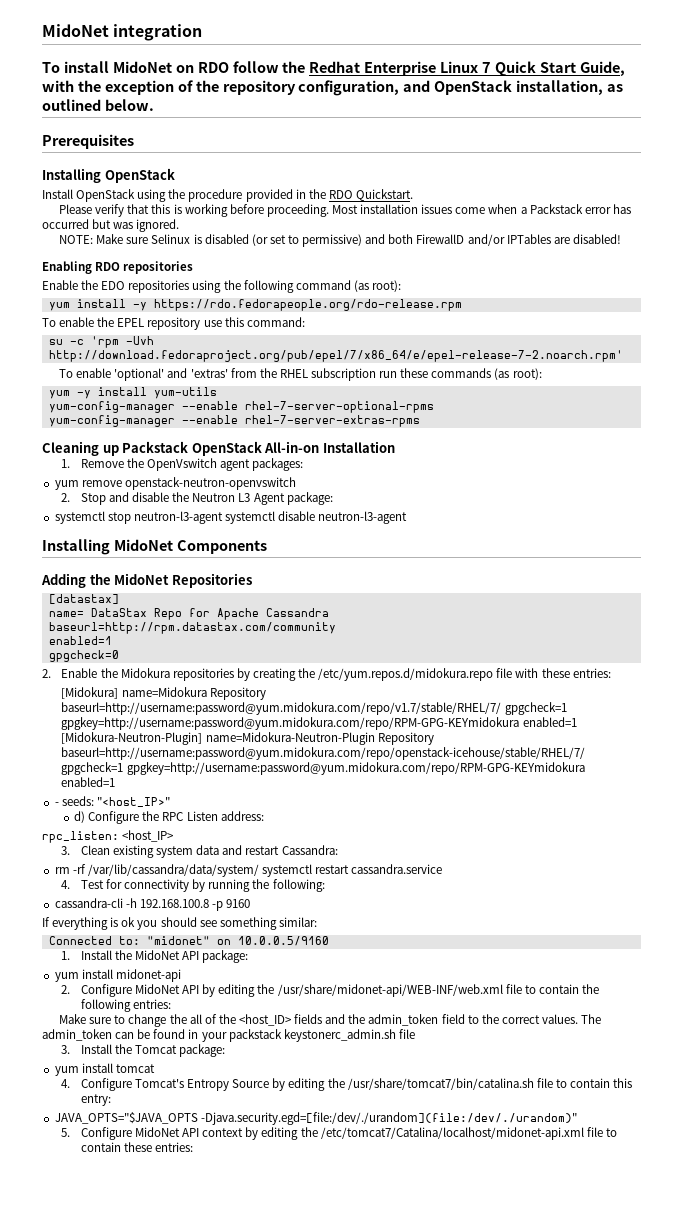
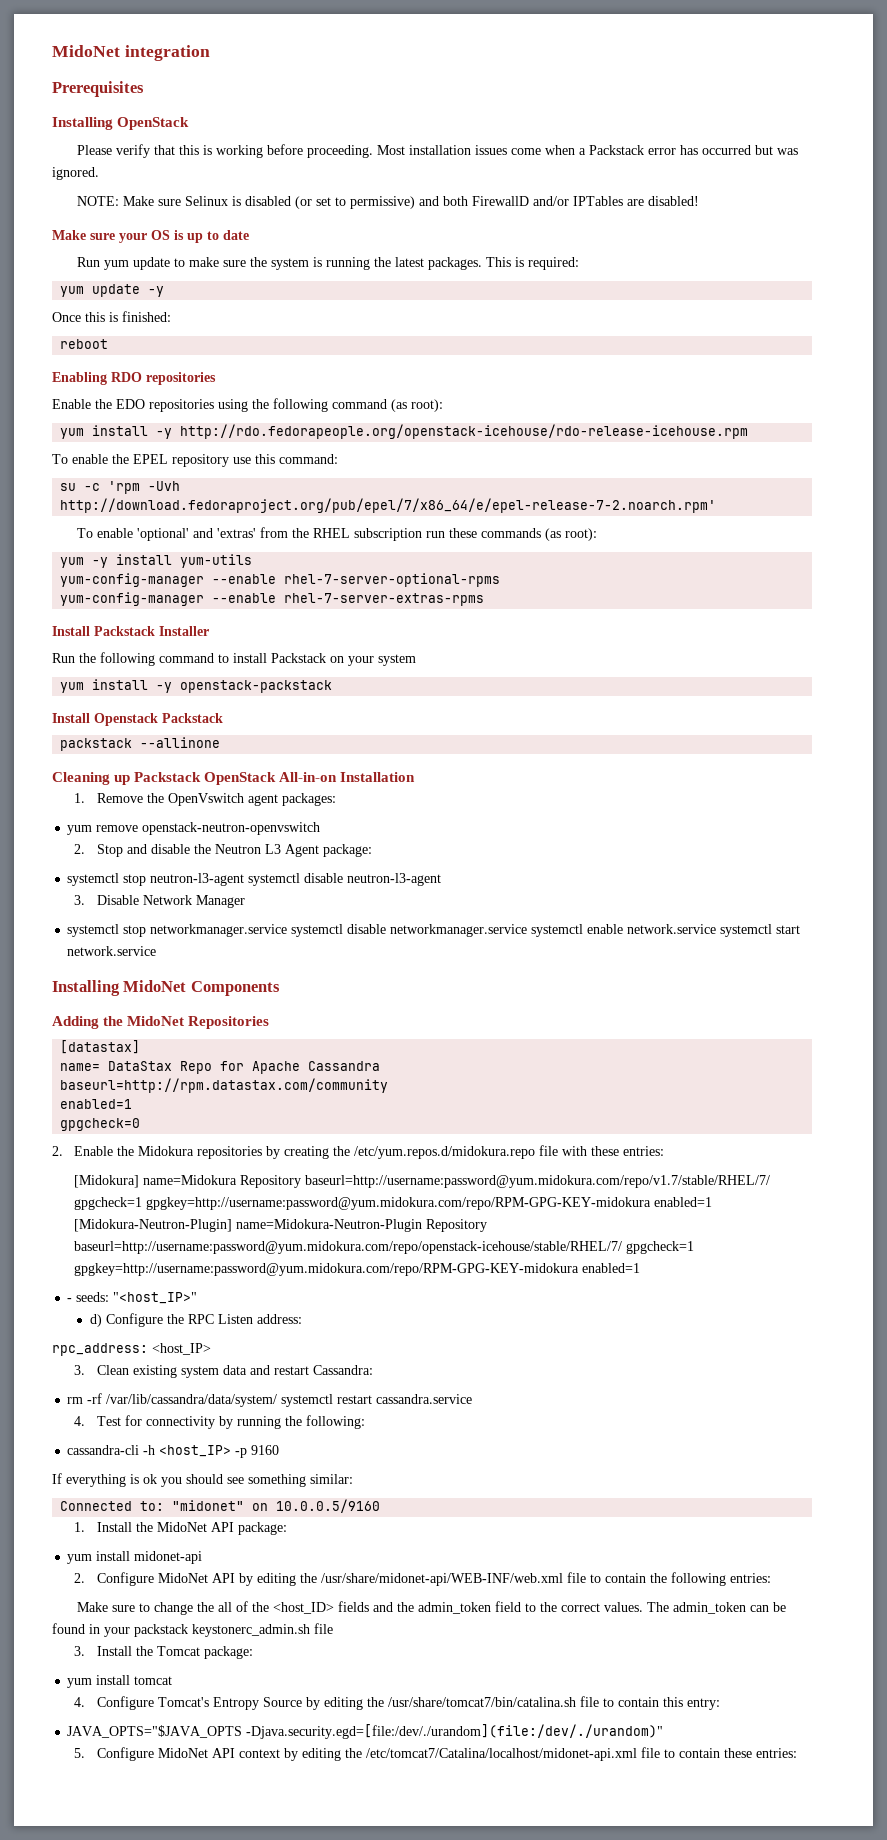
[42,61,625,76] [42,80,624,96] [42,99,154,111] [42,134,134,149] [42,168,175,183] [42,189,413,202] To install MidoNet on RDO follow the Redhat Enterprise Linux 7 Quick Start Guide, with the exception of the repository configuration, and OpenStack installation, as outlined below. // Prerequisites // Installing OpenStack // Install OpenStack using the procedure provided in the RDO Quickstart. -> [52,81,144,97] [52,117,190,130] Prerequisites // Installing OpenStack
(621, 239) none -> [52,230,249,243] [76,257,579,270] [60,284,165,297] [52,311,171,322] [60,339,109,349] // Make sure your OS is up to date // Run yum update to make sure the system is running the latest packages. This is required: // yum update -y // Once this is finished: // reboot
[153,299,462,311] https://rdo.fedorapeople.org/rdo-release.rpm -> [180,424,749,439] http://rdo.fedorapeople.org/openstack-icehouse/rdo-release-icehouse.rpm
(420, 421) none -> [52,626,209,636] [52,652,416,666] [60,679,333,693] [52,713,223,726] [60,737,221,751] // Install Packstack Installer // Run the following command to install Packstack on your system // yum install -y openstack-packstack // Install Openstack Packstack // packstack --allinone
(408, 517) none -> [74,895,245,908] [67,924,801,937] [67,946,157,956] // 3. Disable Network Manager // systemctl stop networkmanager.service systemctl disable networkmanager.service systemctl enable network.service systemctl start network.service
[61,717,520,730] gpgkey=http://username:password@yum.midokura.com/repo/RPM-GPG-KEYmidokura -> [146,1197,652,1210] gpgkey=http://username:password@yum.midokura.com/repo/RPM-GPG-KEY-midokura
[126,762,585,775] gpgkey=http://username:password@yum.midokura.com/repo/RPM-GPG-KEYmidokura -> [74,1263,580,1276] gpgkey=http://username:password@yum.midokura.com/repo/RPM-GPG-KEY-midokura
[42,831,119,843] rpc_listen: -> [52,1343,148,1356] rpc_address:
[139,899,209,908] 192.168.100.8 -> [159,1445,232,1457] <host_IP>

